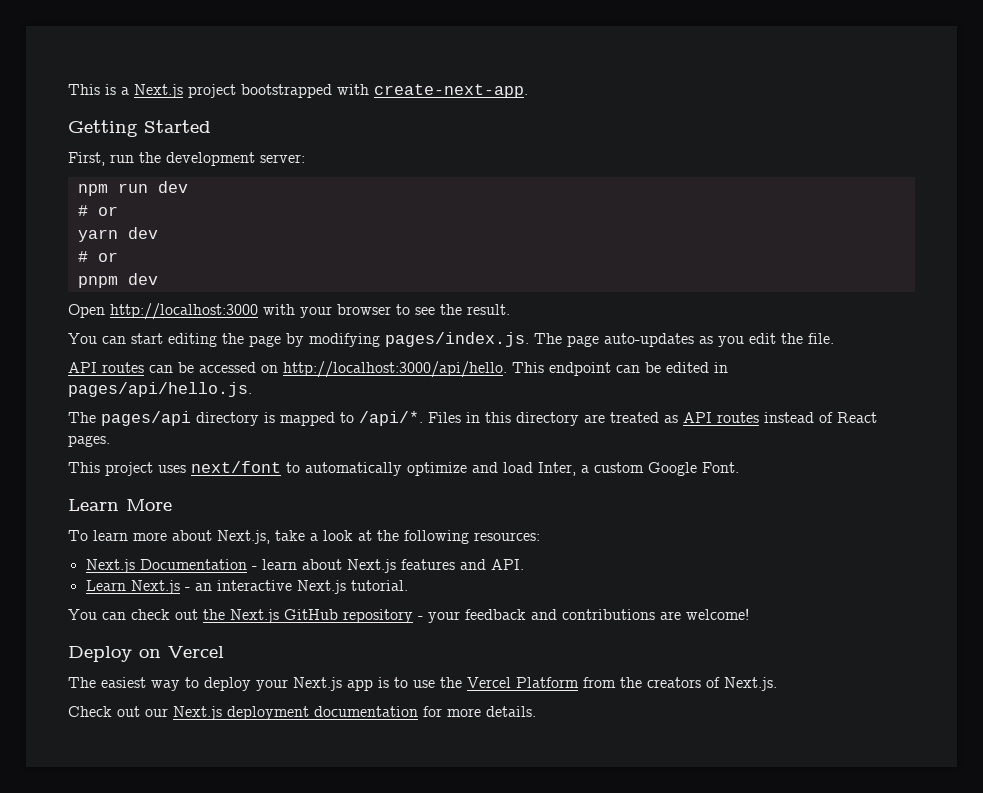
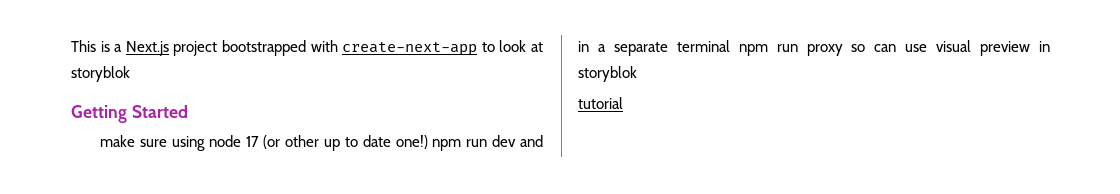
[374,84,528,98] [68,120,211,137] [68,152,305,166] [77,181,188,196] [77,205,118,216] [77,227,158,242] [77,251,118,262] [77,273,158,288] [68,303,510,320] [68,332,834,347] [68,361,728,378] [68,382,252,397] [68,411,877,426] [68,435,110,447] [68,461,739,476] [68,499,172,511] [68,530,540,544] [85,559,524,573] [85,580,408,594] [68,608,749,623] [68,646,224,662] [68,677,777,691] [68,706,536,720] create-next-app. // Getting Started // First, run the development server: // npm run dev // # or // yarn dev // # or // pnpm dev // Open http://localhost:3000 with your browser to see the result. // You can start editing the page by modifying pages/index.js. The page auto-updates as you edit the file. // API routes can be accessed on http://localhost:3000/api/hello. This endpoint can be edited in pages/api/hello.js. // The pages/api directory is mapped to /api/*. Files in this directory are treated as API routes instead of React pages. // This project uses next/font to automatically optimize and load Inter, a custom Google Font. // Learn More // To learn more about Next.js, take a look at the following resources: // Next.js Documentation - learn about Next.js features and API. // Learn Next.js - an interactive Next.js tutorial. // You can check out the Next.js GitHub repository - your feedback and contributions are welcome! // Deploy on Vercel // The easiest way to deploy your Next.js app is to use the Vercel Platform from the creators of Next.js. // Check out our Next.js deployment documentation for more details. -> [342,40,544,56] [71,66,130,82] [71,105,188,123] [100,135,543,151] [578,40,1051,56] [578,66,637,82] [578,97,623,109] create-next-app to look at storyblok // Getting Started // make sure using node 17 (or other up to date one!) npm run dev and in a separate terminal npm run proxy so can use visual preview in storyblok // tutorial

